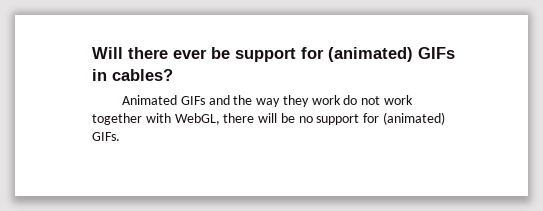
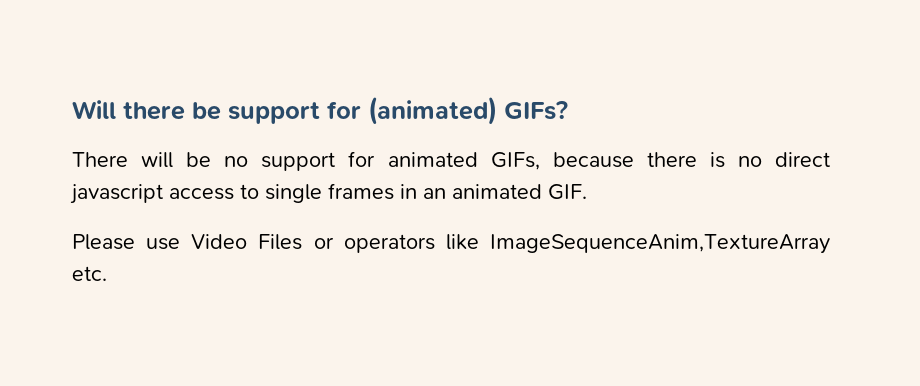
[173,49,207,59] ever -> (185, 111) none
[418,47,455,59] [92,69,173,81] [122,95,414,107] [92,113,255,125] GIFs in cables? // Animated GIFs and the way they work do not work together with WebGL, there -> [504,100,568,120] [72,152,128,167] GIFs? // There
[383,112,446,125] [92,132,120,141] (animated) GIFs. -> [387,152,831,170] [70,183,587,204] [72,234,830,254] [72,266,107,281] animated GIFs, because there is no direct javascript access to single frames in an animated GIF. // Please use Video Files or operators like ImageSequenceAnim,TextureArray etc.

